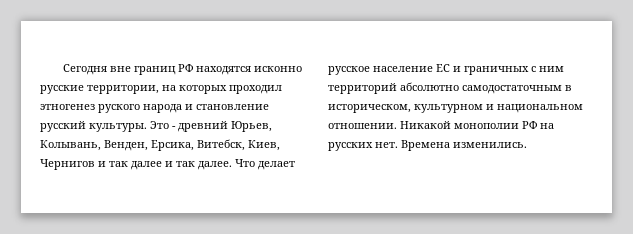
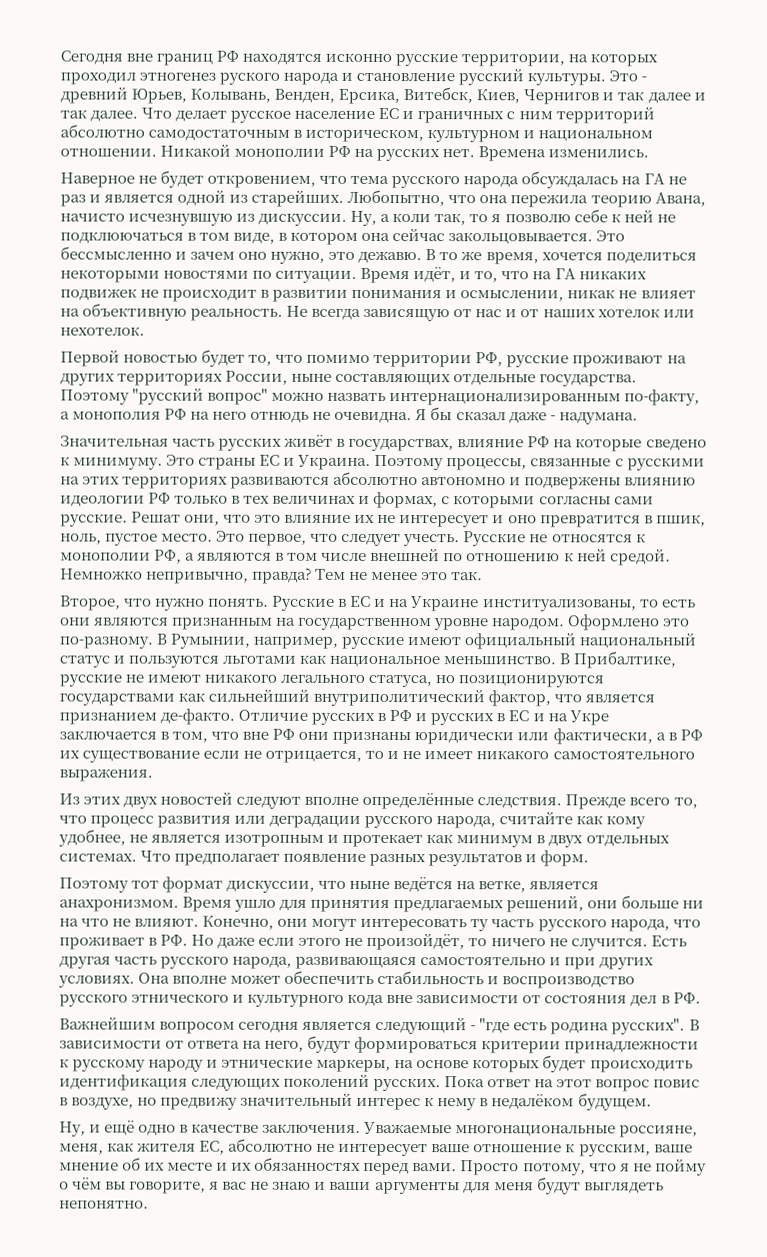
(527, 145) none -> [60,170,687,189] [60,189,706,208] [60,209,676,226] [60,228,626,245] [60,246,697,265] [60,267,647,284] [60,288,696,302] [60,303,695,322] [60,326,145,336] [60,349,687,368] [60,370,638,387] [60,387,701,406] [60,407,638,425] [60,434,707,452] [60,454,705,471] [60,471,697,490] [60,491,654,509] [60,511,706,528] [60,530,646,547] [60,547,671,566] [60,567,484,584] [60,595,696,612] [60,614,691,631] [59,632,697,650] [59,651,677,669] [59,673,605,688] [59,688,656,707] [59,708,609,726] [59,728,703,745] [59,750,695,763] [59,768,153,782] [59,791,698,810] [59,811,647,829] [58,829,670,848] [59,850,590,867] [59,876,600,893] [59,895,705,913] [59,915,701,932] [59,932,687,951] [59,955,655,970] [58,970,636,989] [59,992,701,1007] [59,1016,700,1035] [59,1035,700,1054] [59,1055,693,1073] [59,1073,701,1092] [59,1092,652,1111] [59,1120,699,1138] [59,1138,693,1157] [59,1157,707,1176] [59,1177,664,1195] [59,1200,149,1209] // Наверное не будет откровением, что тема русского народа обсуждалась на ГА не раз и является одной из старейших. Любопытно, что она пережила теорию Авана, начисто исчезнувшую из дискуссии. Ну, а коли так, то я позволю себе к ней не подклюючаться в том виде, в котором она сейчас закольцовывается. Это бессмысленно и зачем оно нужно, это дежавю. В то же время, хочется поделиться некоторыми новостями по ситуации. Время идёт, и то, что на ГА никаких подвижек не происходит в развитии понимания и осмыслении, никак не влияет на объективную реальность. Не всегда зависящую от нас и от наших хотелок или нехотелок. // Первой новостью будет то, что помимо территории РФ, русские проживают на других территориях России, ныне составляющих отдельные государства. Поэтому "русский вопрос" можно назвать интернационализированным по-факту, а монополия РФ на него отнюдь не очевидна. Я бы сказал даже - надумана. // Значительная часть русских живёт в государствах, влияние РФ на которые сведено к минимуму. Это страны ЕС и Украина. Поэтому процессы, связанные с русскими на этих территориях развиваются абсолютно автономно и подвержены влиянию идеологии РФ только в тех величинах и формах, с которыми согласны сами русские. Решат они, что это влияние их не интересует и оно превратится в пшик, ноль, пустое место. Это первое, что следует учесть. Русские не относятся к монополии РФ, а являются в том числе внешней по отношению к ней средой. Немножко непривычно, правда? Тем не менее это так. // Второе, что нужно понять. Русские в ЕС и на Украине институализованы, то есть они являются признанным на государственном уровне народом. Оформлено это по-разному. В Румынии, например, русские имеют официальный национальный статус и пользуются льготами как национальное меньшинство. В Прибалтике, русские не имеют никакого легального статуса, но позиционируются государствами как сильнейший внутриполитический фактор, что является признанием де-факто. Отличие русских в РФ и русских в ЕС и на Укре заключается в том, что вне РФ они признаны юридически или фактически, а в РФ их существование если не отрицается, то и не имеет никакого самостоятельного выражения. // Из этих двух новостей следуют вполне определённые следствия. Прежде всего то, что процесс развития или деградации русского народа, считайте как кому удобнее, не является изотропным и протекает как минимум в двух отдельных системах. Что предполагает появление разных результатов и форм. // Поэтому тот формат дискуссии, что ныне ведётся на ветке, является анахронизмом. Время ушло для принятия предлагаемых решений, они больше ни на что не влияют. Конечно, они могут интересовать ту часть русского народа, что проживает в РФ. Но даже если этого не произойдёт, то ничего не случится. Есть другая часть русского народа, развивающаяся самостоятельно и при других условиях. Она вполне может обеспечить стабильность и воспроизводство русского этнического и культурного кода вне зависимости от состояния дел в РФ. // Важнейшим вопросом сегодня является следующий - "где есть родина русских". В зависимости от ответа на него, будут формироваться критерии принадлежности к русскому народу и этнические маркеры, на основе которых будет происходить идентификация следующих поколений русских. Пока ответ на этот вопрос повис в воздухе, но предвижу значительный интерес к нему в недалёком будущем. // Ну, и ещё одно в качестве заключения. Уважаемые многонациональные россияне, меня, как жителя ЕС, абсолютно не интересует ваше отношение к русским, ваше мнение об их месте и их обязанностях перед вами. Просто потому, что я не пойму о чём вы говорите, я вас не знаю и ваши аргументы для меня будут выглядеть непонятно.

